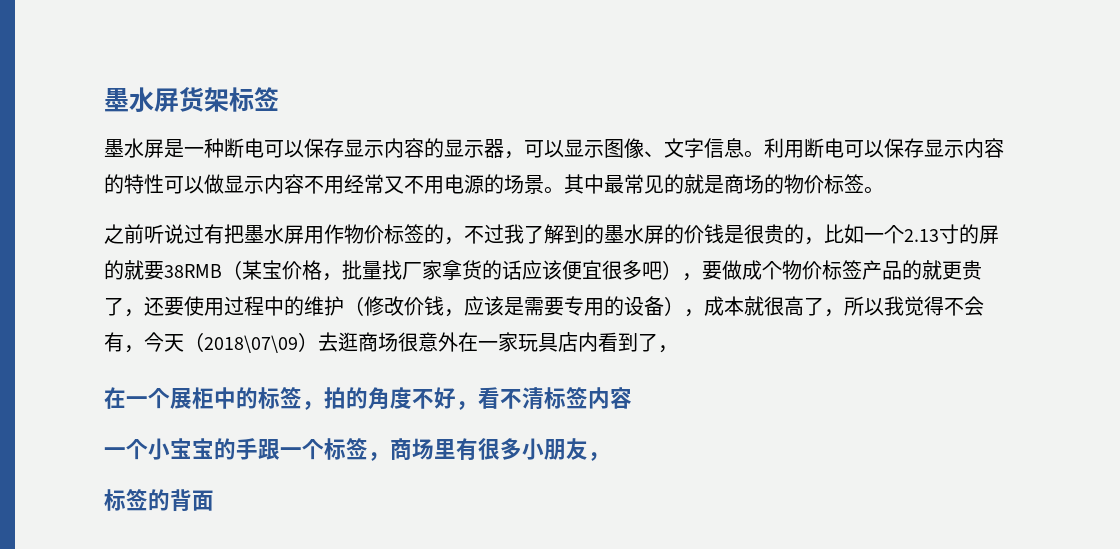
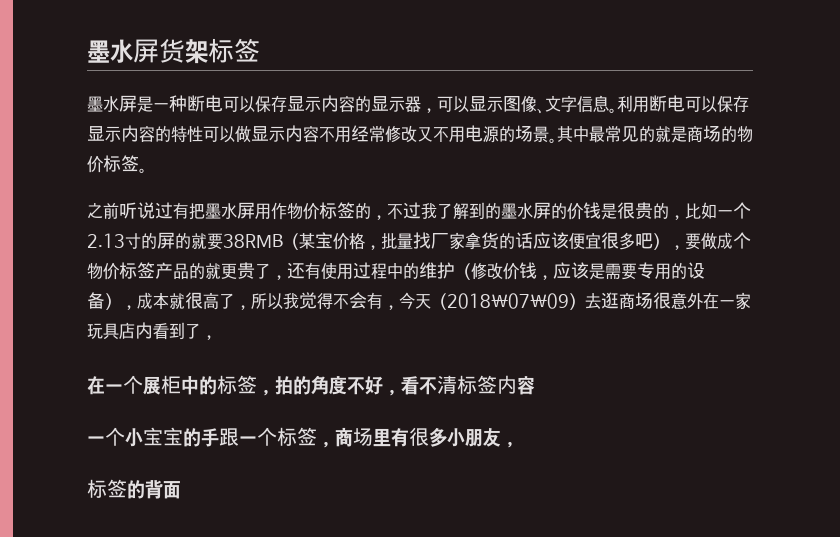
(384, 184) none -> [385,125,417,143] 修改
[164,297,184,316] 要 -> [305,262,321,279] 有

